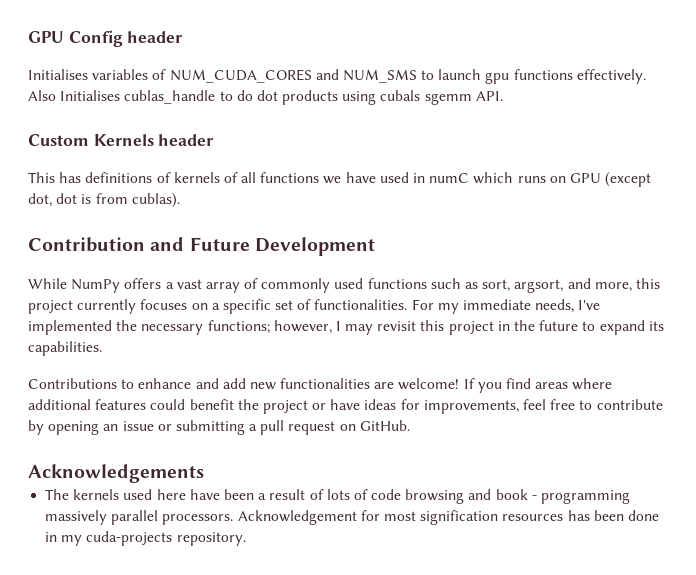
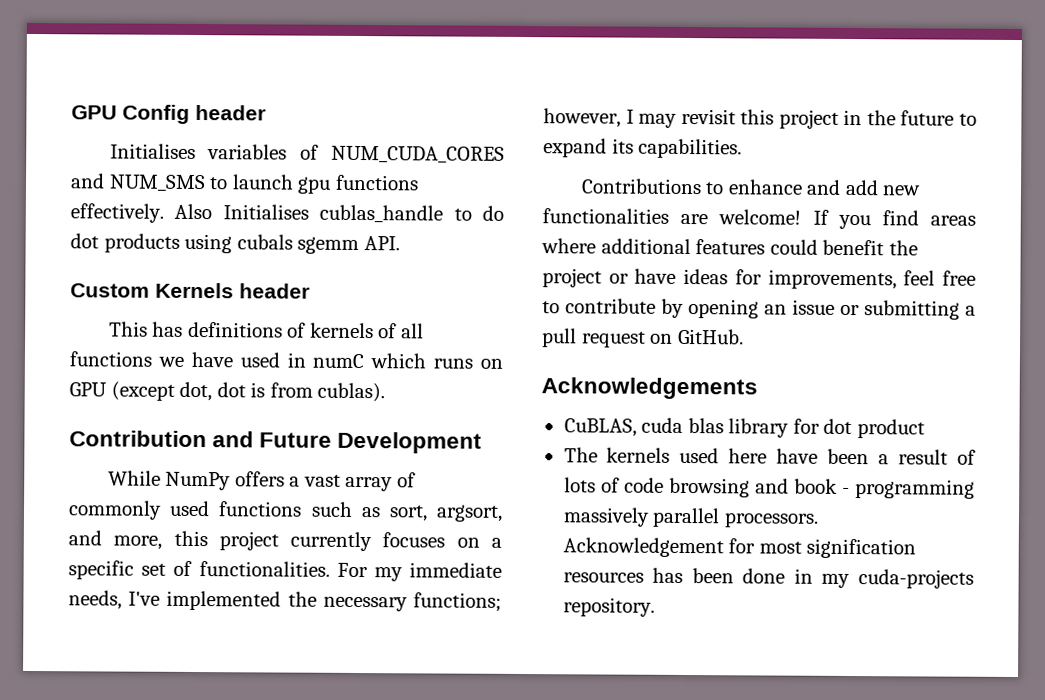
(204, 473) none -> [563,417,925,439] // CuBLAS, cuda blas library for dot product

